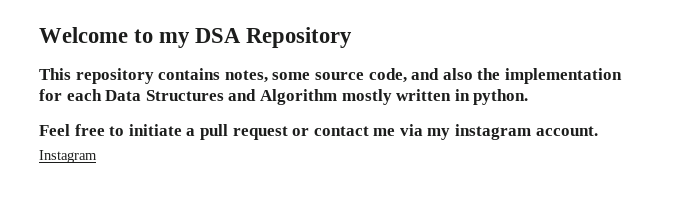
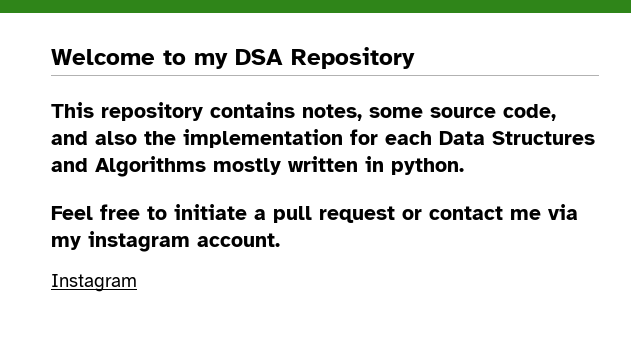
[259,89,337,105] Algorithm -> [95,156,206,177] Algorithms

